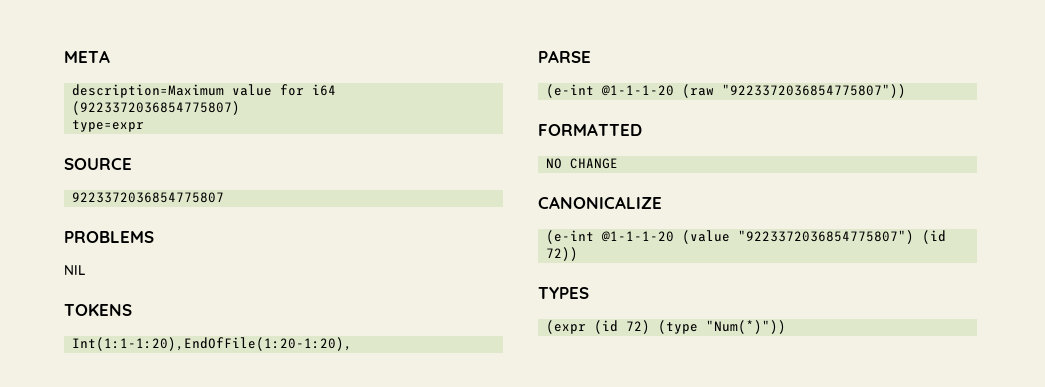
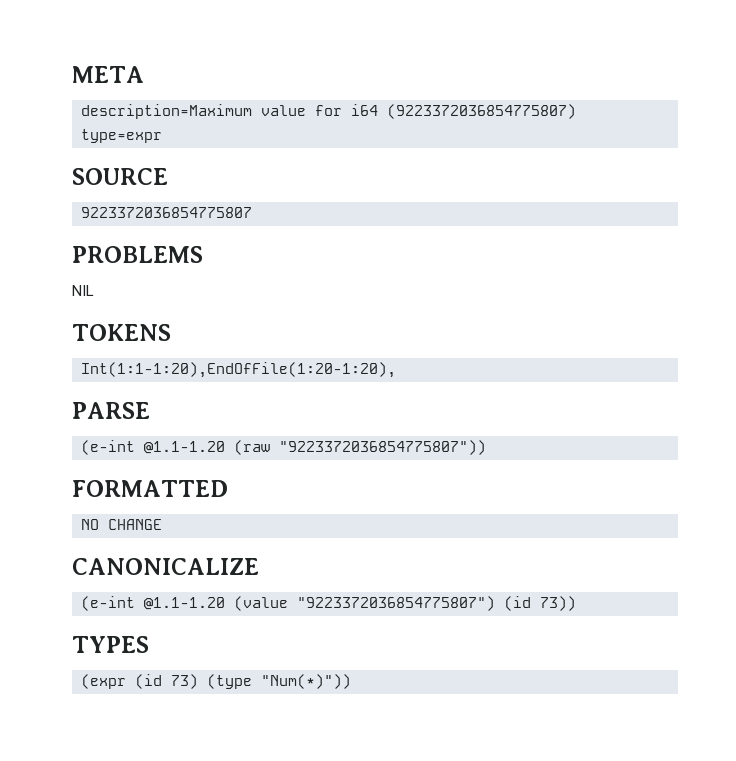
[601,85,675,96] @1-1-1-20 -> [144,441,225,454] @1.1-1.20
[601,231,675,242] @1-1-1-20 -> [144,597,225,610] @1.1-1.20
[546,247,579,261] 72)) -> [540,596,576,611] 73))
[626,320,651,334] 72) -> [171,674,198,689] 73)

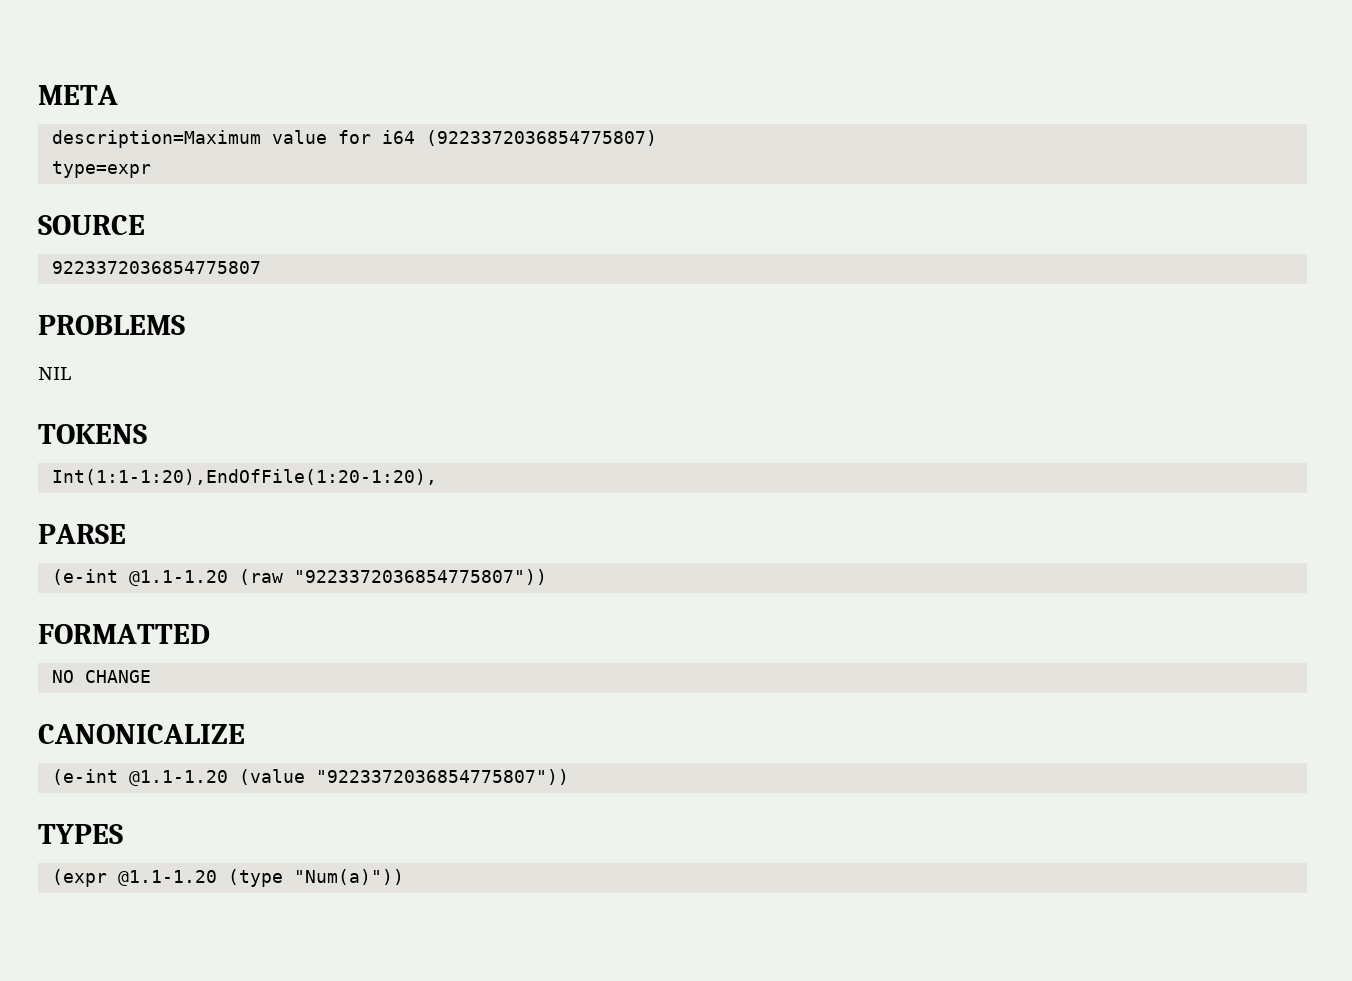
[297,596,576,611] "9223372036854775807") (id 73)) -> [315,769,569,785] "9223372036854775807"))
[135,674,351,689] (id 73) (type "Num(*)")) -> [117,869,404,887] @1.1-1.20 (type "Num(a)"))

